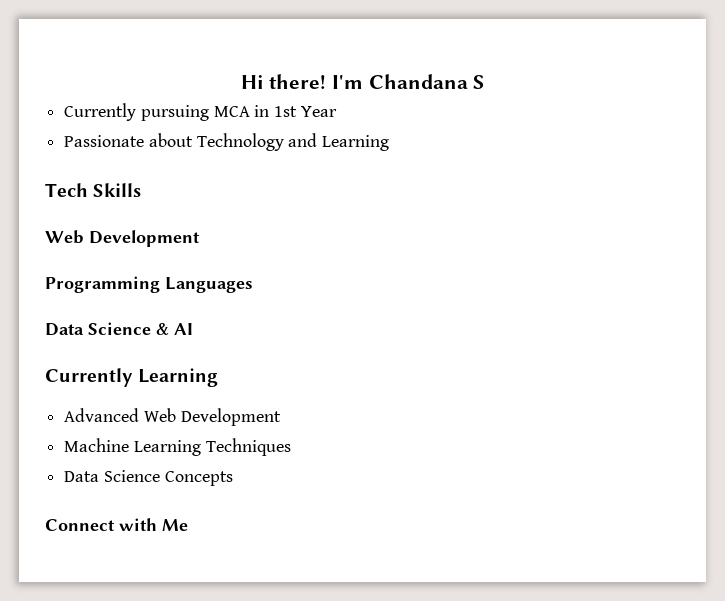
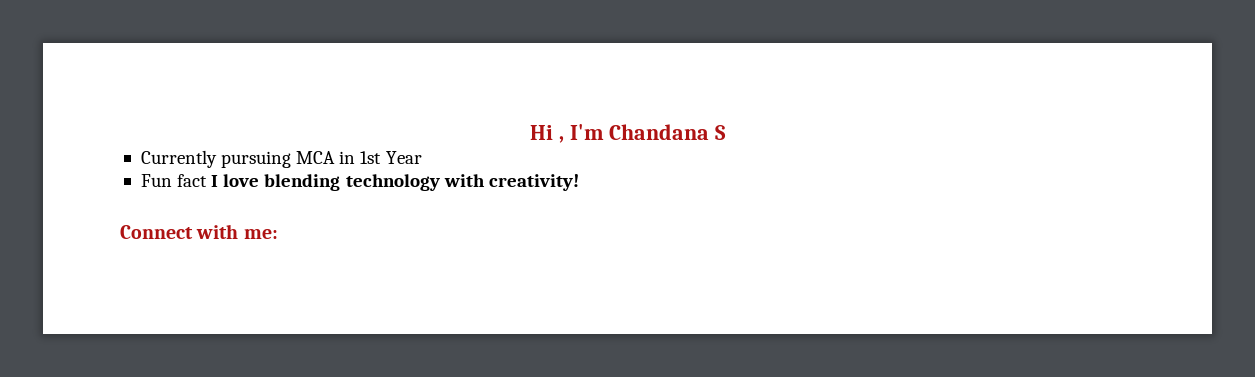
[269,74,327,89] there! -> [558,136,564,143] ,
[64,133,390,151] [45,183,142,197] [45,230,200,247] [45,276,253,293] [45,322,193,336] [45,368,219,387] [64,408,281,426] [64,438,291,456] [64,470,233,486] Passionate about Technology and Learning // Tech Skills // Web Development // Programming Languages // Data Science & AI // Currently Learning // Advanced Web Development // Machine Learning Techniques // Data Science Concepts -> [140,174,579,191] Fun fact I love blending technology with creativity!
[162,519,188,531] Me -> [243,229,278,239] me:

